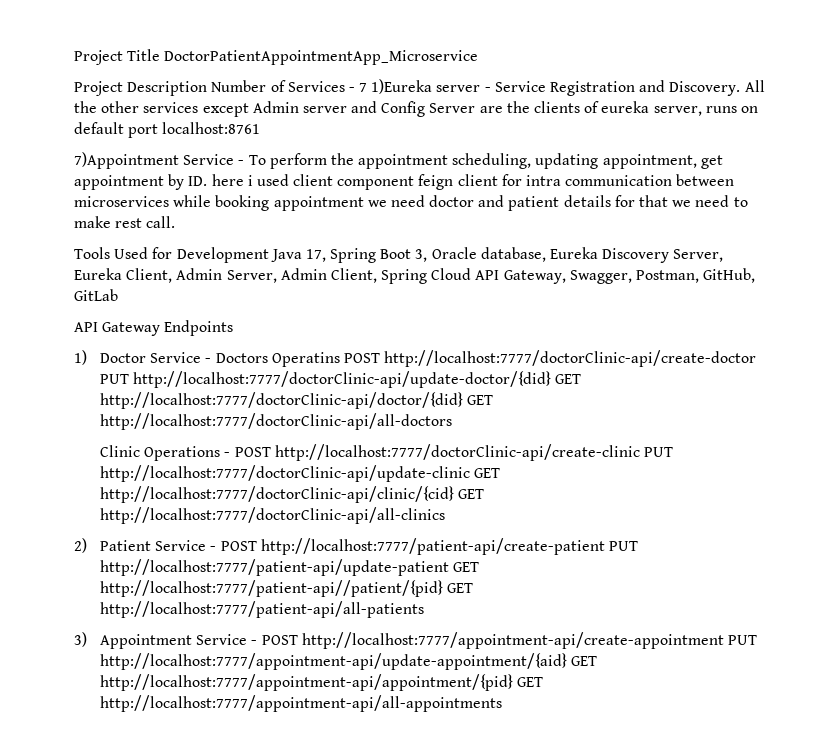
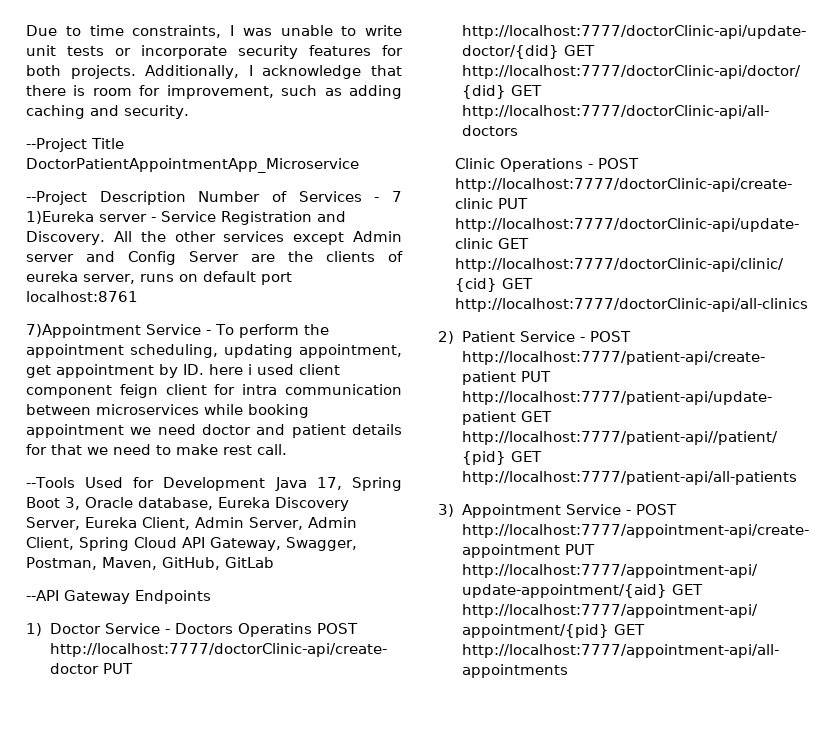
[74,50,123,65] Project -> [26,25,402,38] [26,45,403,59] [26,65,402,79] [26,85,402,99] [26,105,189,119] [26,138,87,152] Due to time constraints, I was unable to write unit tests or incorporate security features for both projects. Additionally, I acknowledge that there is room for improvement, such as adding caching and security. // --Project
[74,81,123,96] Project -> [26,191,87,205] --Project
[74,247,110,259] Tools -> [26,477,75,488] --Tools
(700, 276) none -> [102,557,157,570] Maven,
[74,322,98,332] API -> [26,590,59,601] --API

